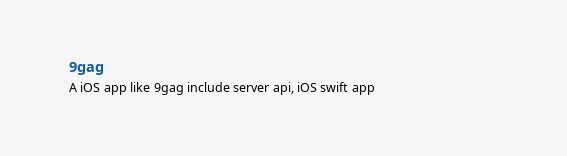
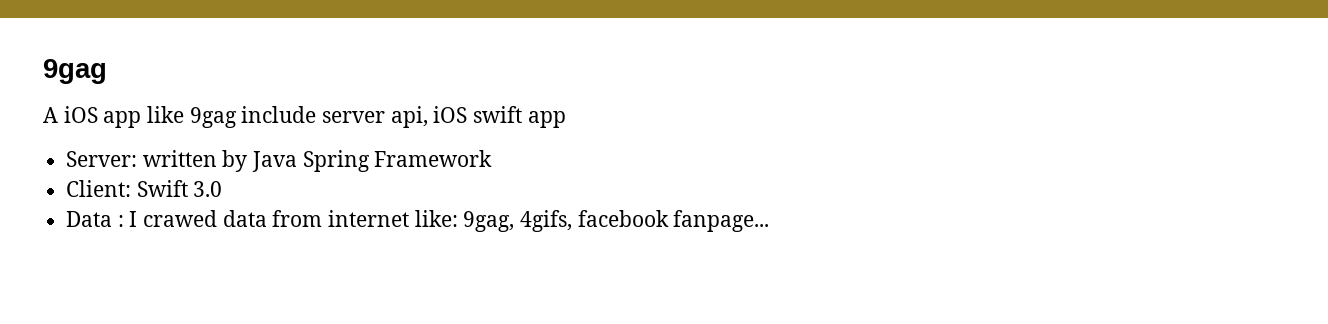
(375, 90) none -> [66,150,493,172] [66,180,223,197] [66,210,770,232] // Server: written by Java Spring Framework // Client: Swift 3.0 // Data : I crawed data from internet like: 9gag, 4gifs, facebook fanpage...

